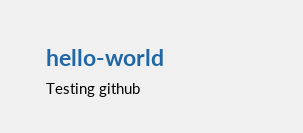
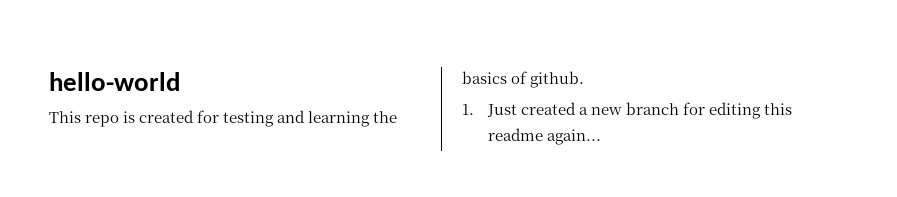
[46,83,140,97] Testing github -> [49,110,398,127] [462,71,585,88] [462,102,793,119] [487,128,601,145] This repo is created for testing and learning the basics of github. // 1. Just created a new branch for editing this readme again...

